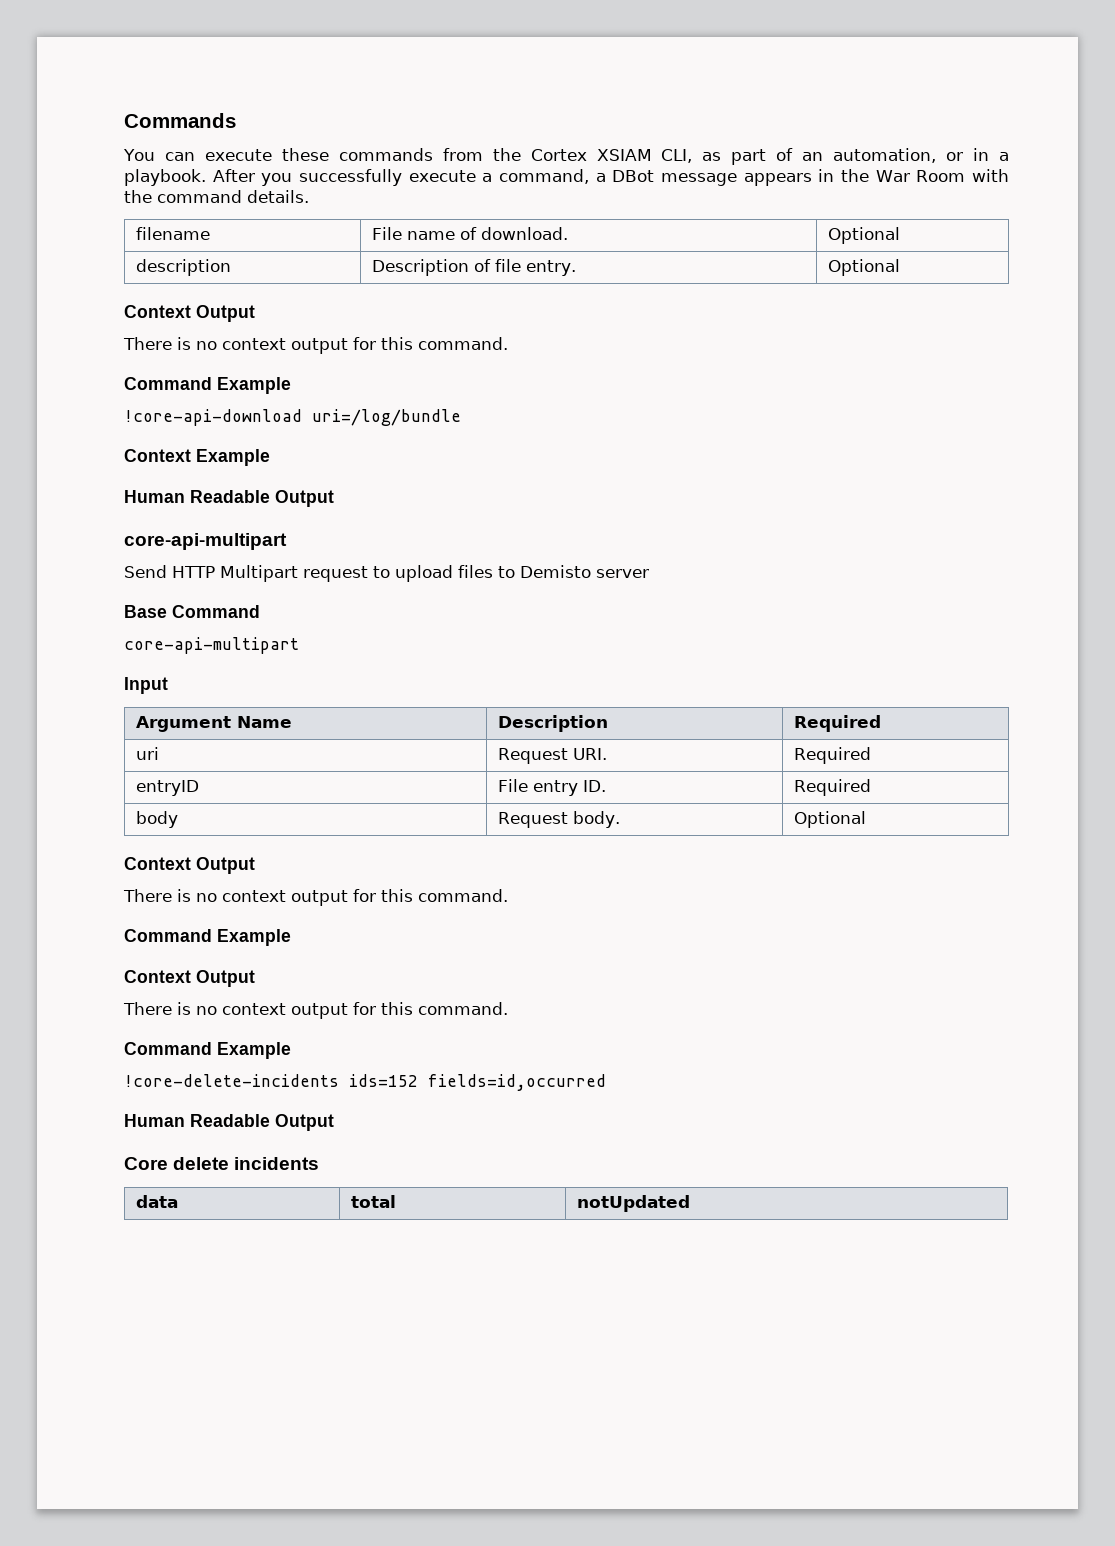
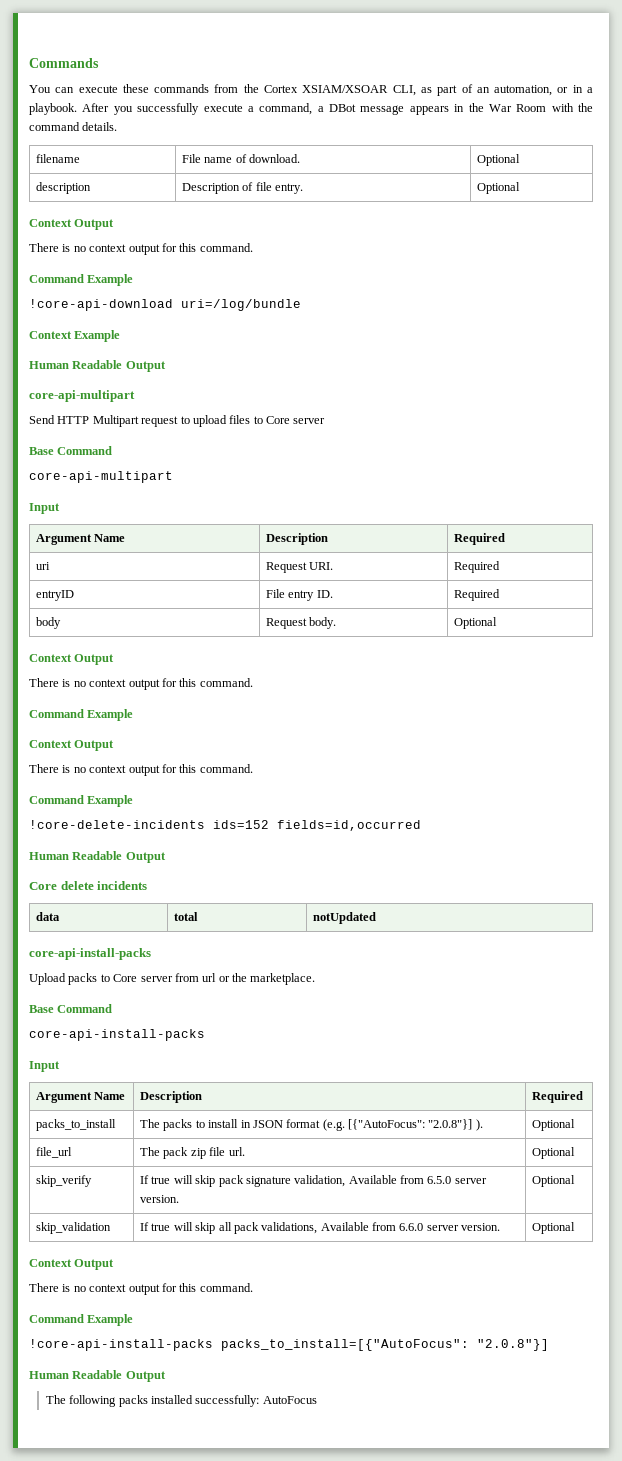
[596,149,652,161] XSIAM -> [302,85,389,93] XSIAM/XSOAR
[520,565,591,578] Demisto -> [266,416,290,424] Core
(691, 1203) none -> [29,948,151,960] [29,973,316,985] [29,1004,113,1013] [29,1029,205,1041] [29,1061,60,1072] [36,1092,126,1103] [140,1091,203,1103] [532,1091,584,1103] [36,1119,117,1131] [140,1119,483,1131] [532,1119,576,1131] [36,1147,73,1158] [140,1147,245,1159] [532,1147,576,1159] [36,1175,93,1187] [140,1175,487,1187] [140,1195,180,1203] [532,1175,576,1187] [36,1222,112,1234] [140,1222,501,1234] [532,1222,576,1234] [29,1259,115,1270] [29,1283,253,1295] [29,1314,134,1326] [29,1339,549,1351] [29,1370,166,1382] [45,1395,317,1407] // core-api-install-packs // Upload packs to Core server from url or the marketplace. // Base Command // core-api-install-packs // Input // Argument Name | Description | Required // packs_to_install | The packs to install in JSON format (e.g. [{"AutoFocus": "2.0.8"}] ). | Optional // file_url | The pack zip file url. | Optional // skip_verify | If true will skip pack signature validation, Available from 6.5.0 server version. | Optional // skip_validation | If true will skip all pack validations, Available from 6.6.0 server version. | Optional // Context Output // There is no context output for this command. // Command Example // !core-api-install-packs packs_to_install=[{"AutoFocus": "2.0.8"}] // Human Readable Output // The following packs installed successfully: AutoFocus

